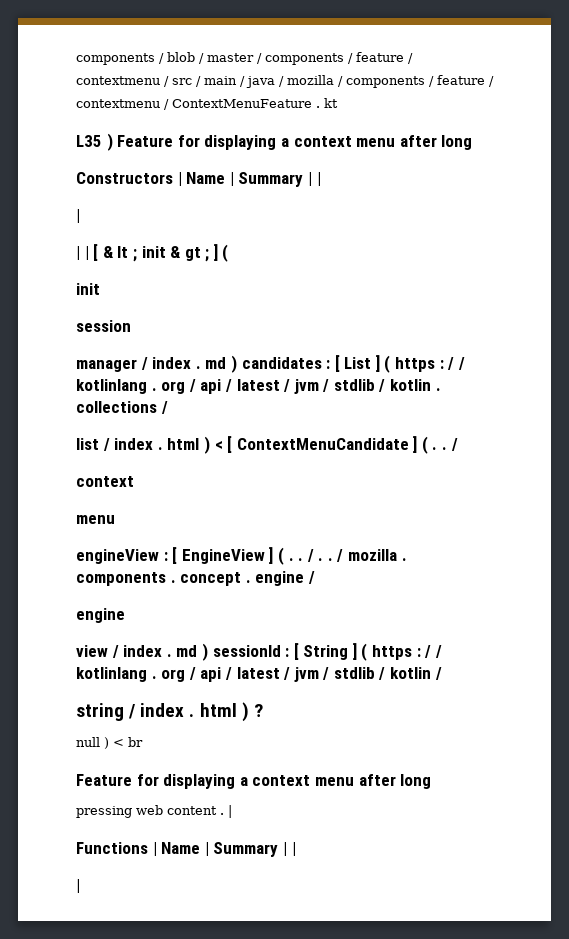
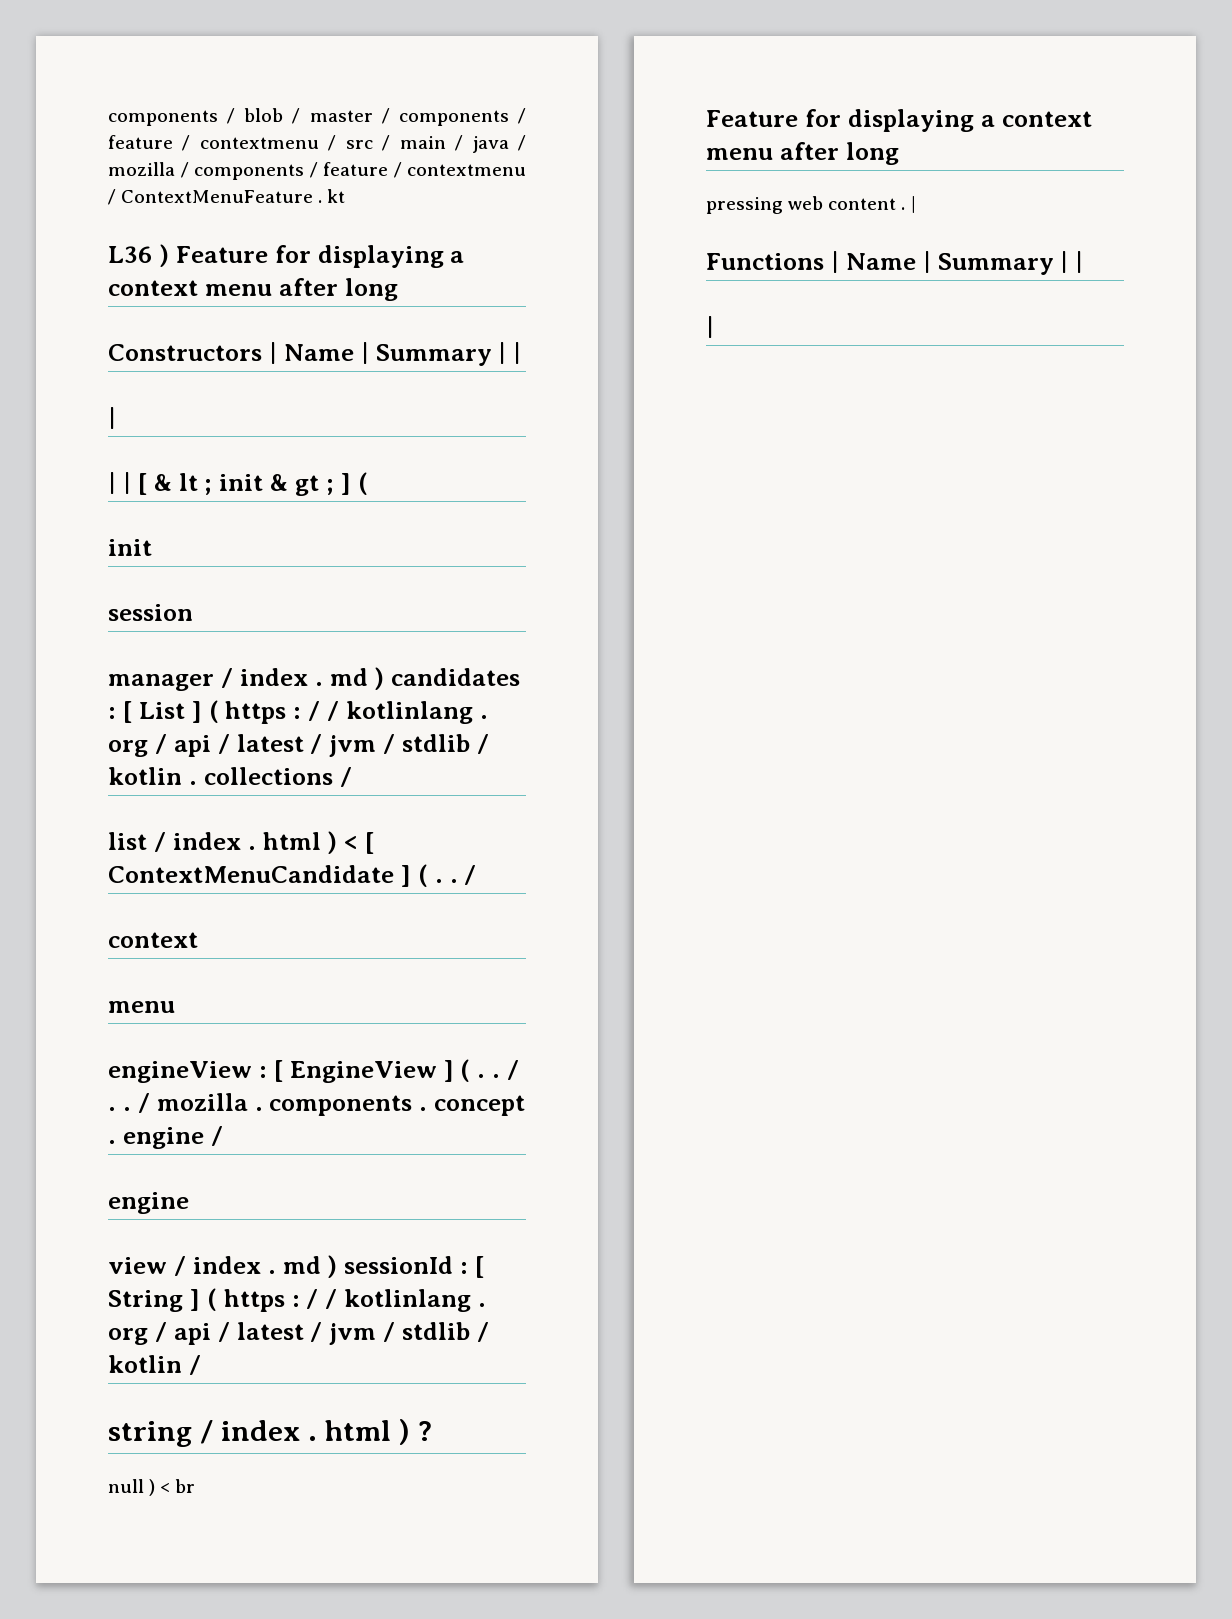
[76,135,102,147] L35 -> [108,246,152,263] L36

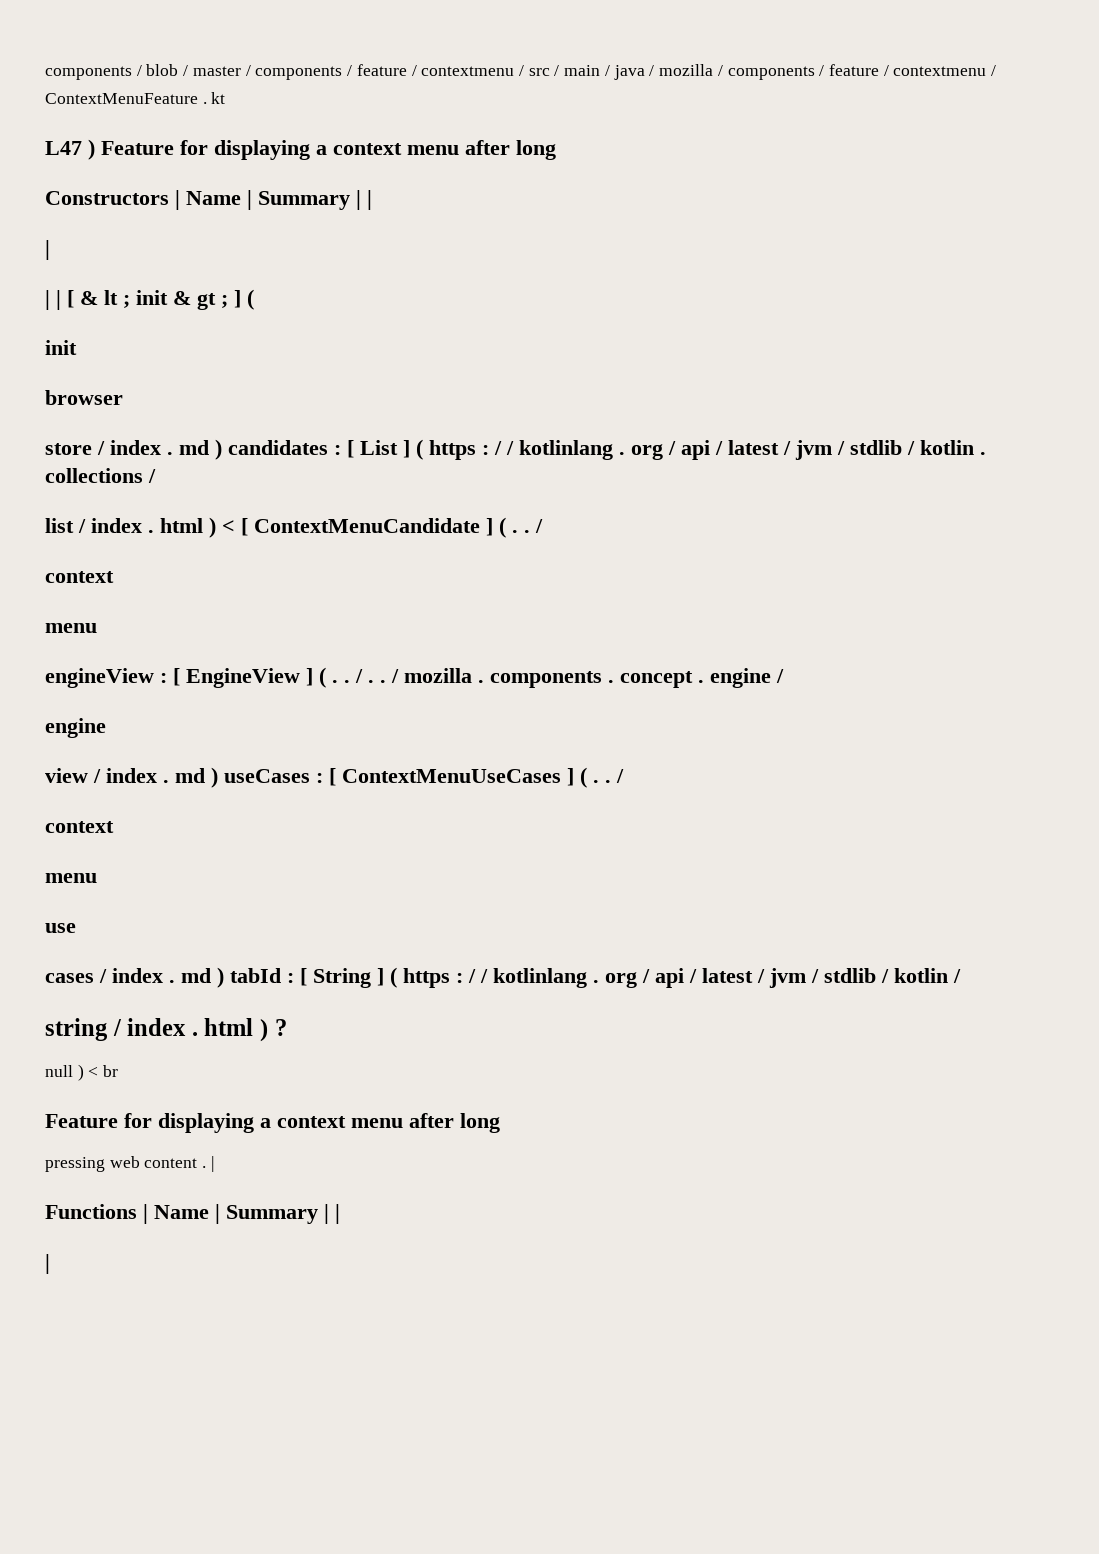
[108,246,152,263] L36 -> [45,141,82,155] L47
[108,604,193,621] [108,674,214,691] session // manager -> [45,390,123,405] [45,443,92,455] browser // store
[344,1256,454,1274] sessionId -> [224,767,624,788] [45,821,114,833] [45,873,97,883] [45,923,76,933] [45,967,281,988] useCases : [ ContextMenuUseCases ] ( . . / // context // menu // use // cases / index . md ) tabId

